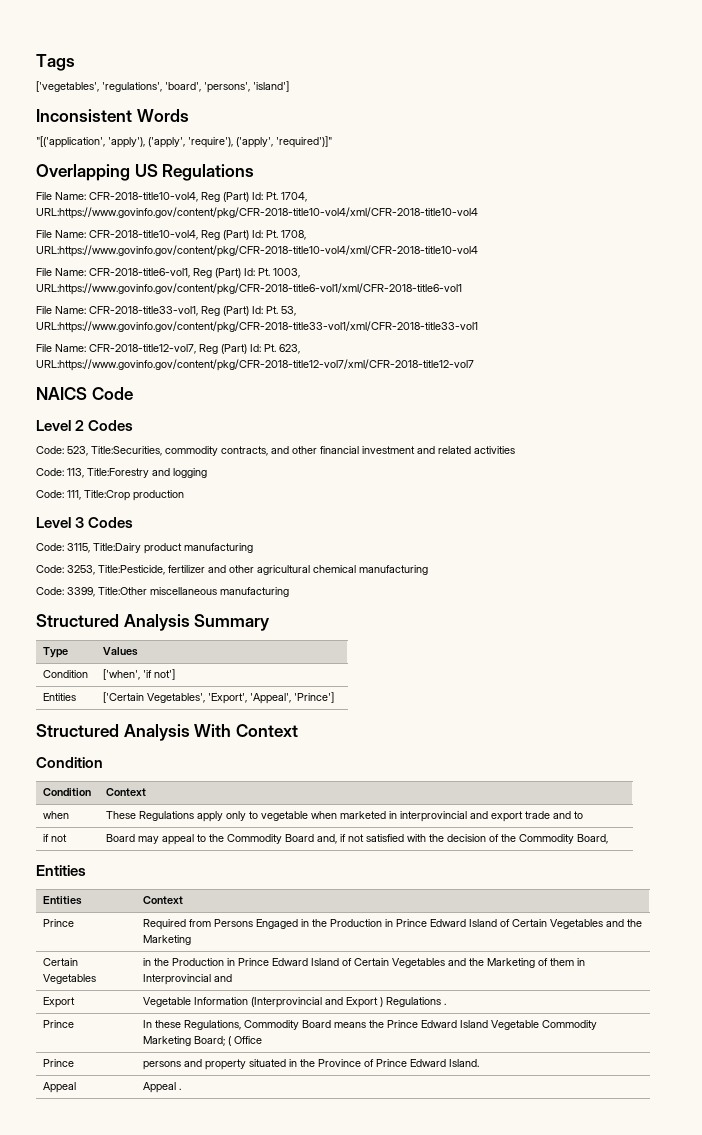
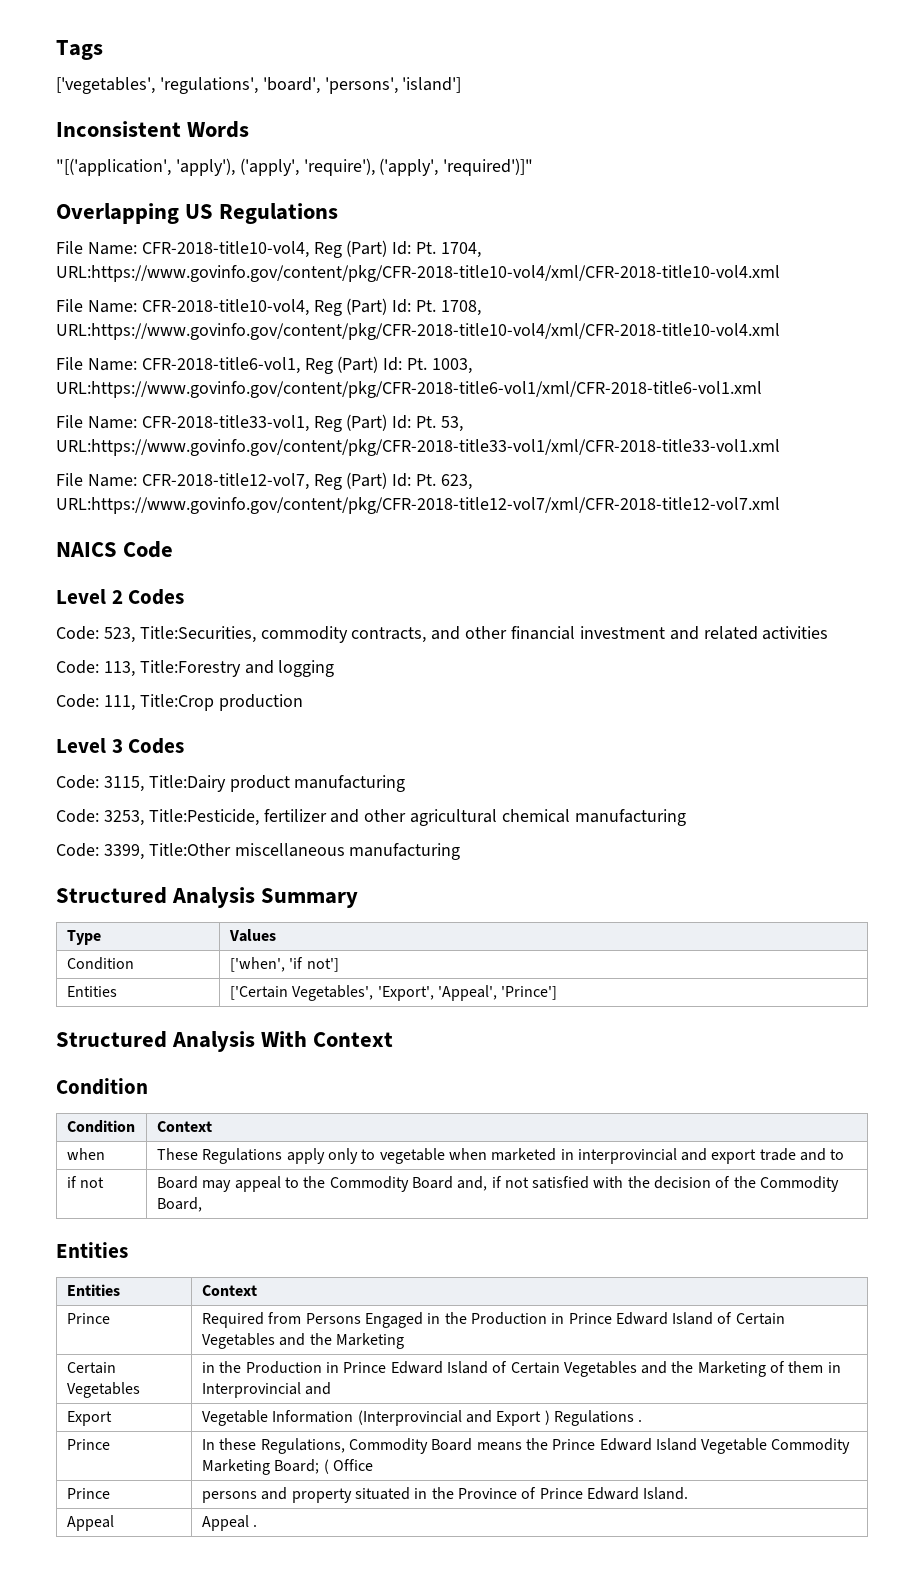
[36,207,478,219] URL:https://www.govinfo.gov/content/pkg/CFR-2018-title10-vol4/xml/CFR-2018-title10-vol4 -> [56,265,780,282] URL:https://www.govinfo.gov/content/pkg/CFR-2018-title10-vol4/xml/CFR-2018-title10-vol4.xml
[36,245,478,257] URL:https://www.govinfo.gov/content/pkg/CFR-2018-title10-vol4/xml/CFR-2018-title10-vol4 -> [56,323,780,340] URL:https://www.govinfo.gov/content/pkg/CFR-2018-title10-vol4/xml/CFR-2018-title10-vol4.xml
[36,283,462,295] URL:https://www.govinfo.gov/content/pkg/CFR-2018-title6-vol1/xml/CFR-2018-title6-vol1 -> [56,381,762,398] URL:https://www.govinfo.gov/content/pkg/CFR-2018-title6-vol1/xml/CFR-2018-title6-vol1.xml
[36,321,478,333] URL:https://www.govinfo.gov/content/pkg/CFR-2018-title33-vol1/xml/CFR-2018-title33-vol1 -> [56,439,780,456] URL:https://www.govinfo.gov/content/pkg/CFR-2018-title33-vol1/xml/CFR-2018-title33-vol1.xml
[36,359,474,371] URL:https://www.govinfo.gov/content/pkg/CFR-2018-title12-vol7/xml/CFR-2018-title12-vol7 -> [56,497,780,514] URL:https://www.govinfo.gov/content/pkg/CFR-2018-title12-vol7/xml/CFR-2018-title12-vol7.xml

